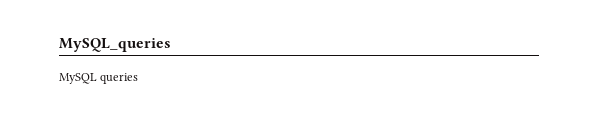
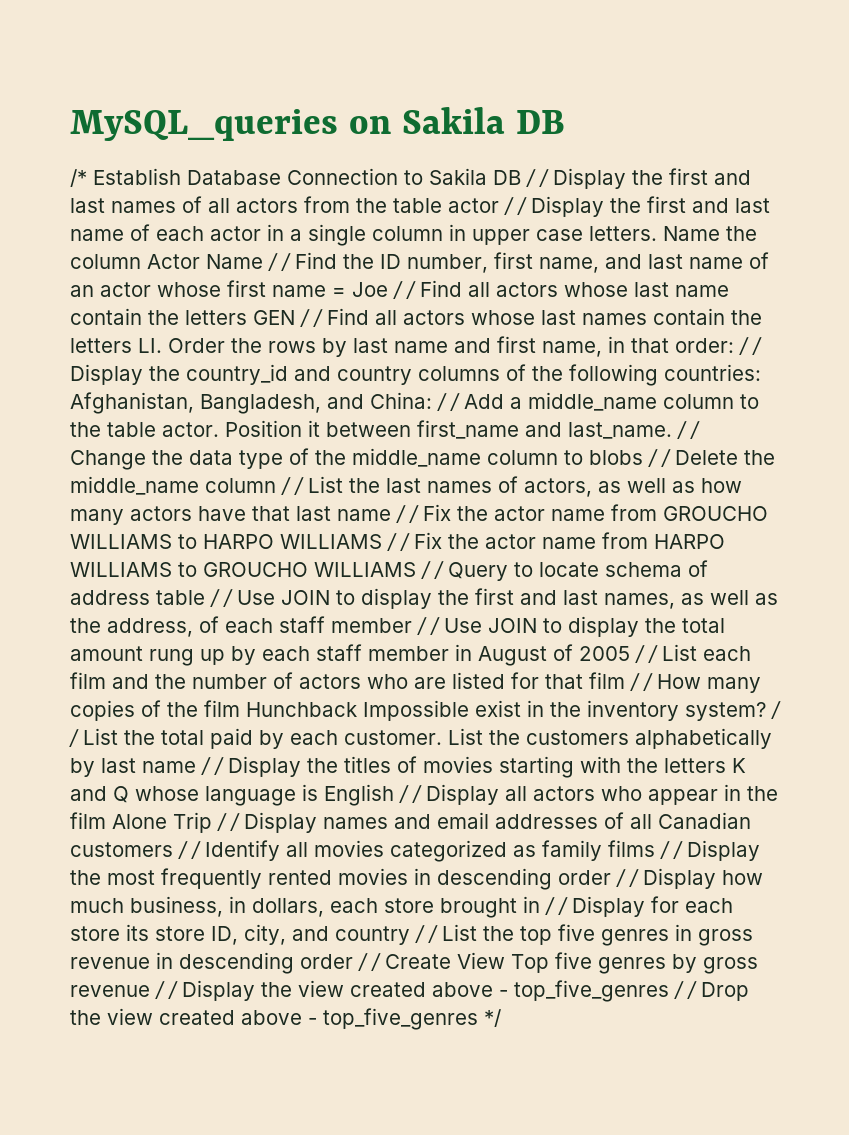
[59,73,139,84] // MySQL queries -> [349,107,566,134] [70,168,751,189] [70,196,770,217] [70,224,757,246] [70,252,769,273] [70,280,729,299] [70,308,762,327] [70,336,762,357] [70,364,761,386] [70,392,759,414] [70,420,700,439] [70,448,775,470] [70,476,742,497] [70,504,768,525] [70,532,725,551] [70,560,708,581] [70,588,778,609] [70,616,725,637] [70,644,751,666] [70,672,761,693] [70,700,781,721] [69,728,772,749] [70,756,746,778] [70,784,778,806] [70,812,751,833] [70,840,760,862] [70,868,763,890] [70,896,733,918] [70,924,753,946] [70,952,758,974] [70,980,749,1002] [70,1008,501,1030] on Sakila DB // /* Establish Database Connection to Sakila DB / / Display the first and last names of all actors from the table actor / / Display the first and last name of each actor in a single column in upper case letters. Name the column Actor Name / / Find the ID number, first name, and last name of an actor whose first name = Joe / / Find all actors whose last name contain the letters GEN / / Find all actors whose last names contain the letters LI. Order the rows by last name and first name, in that order: / / Display the country_id and country columns of the following countries: Afghanistan, Bangladesh, and China: / / Add a middle_name column to the table actor. Position it between first_name and last_name. / / Change the data type of the middle_name column to blobs / / Delete the middle_name column / / List the last names of actors, as well as how many actors have that last name / / Fix the actor name from GROUCHO WILLIAMS to HARPO WILLIAMS / / Fix the actor name from HARPO WILLIAMS to GROUCHO WILLIAMS / / Query to locate schema of address table / / Use JOIN to display the first and last names, as well as the address, of each staff member / / Use JOIN to display the total amount rung up by each staff member in August of 2005 / / List each film and the number of actors who are listed for that film / / How many copies of the film Hunchback Impossible exist in the inventory system? / / List the total paid by each customer. List the customers alphabetically by last name / / Display the titles of movies starting with the letters K and Q whose language is English / / Display all actors who appear in the film Alone Trip / / Display names and email addresses of all Canadian customers / / Identify all movies categorized as family films / / Display the most frequently rented movies in descending order / / Display how much business, in dollars, each store brought in / / Display for each store its store ID, city, and country / / List the top five genres in gross revenue in descending order / / Create View Top five genres by gross revenue / / Display the view created above - top_five_genres / / Drop the view created above - top_five_genres */

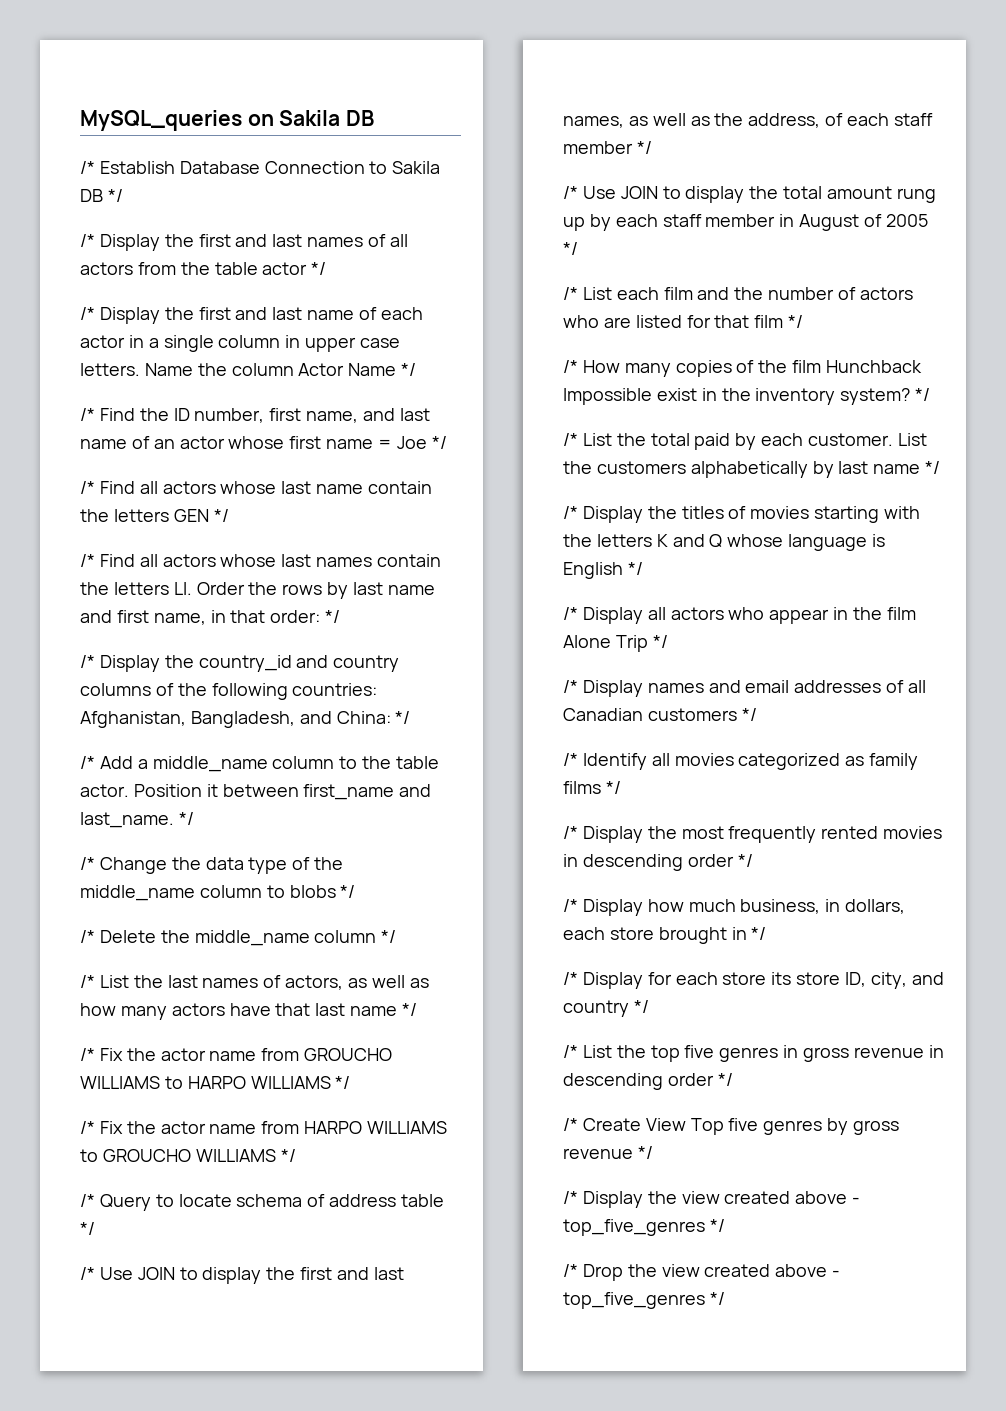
[526,169,549,187] / / -> [107,189,123,202] [80,234,95,247] */ // /*
[504,197,527,215] / / -> [311,262,327,275] [80,307,95,320] */ // /*
[268,253,291,271] / / -> [401,363,417,376] [80,408,95,421] */ // /*
[393,281,416,299] / / -> [431,436,447,449] [80,481,95,494] */ // /*
[300,309,323,327] / / -> [213,509,229,522] [80,554,95,567] */ // /*
[739,337,762,355] / / -> [325,610,341,623] [80,655,95,668] */ // /*
[437,393,460,411] / / -> [395,711,411,724] [80,756,95,769] */ // /*
[677,421,700,439] / / -> [178,812,194,825] [80,857,95,870] */ // /*
[648,449,671,467] / / -> [340,885,356,898] [80,930,95,943] */ // /*
[281,477,304,495] / / -> [381,930,397,943] [80,975,95,988] */ // /*
[396,505,419,523] / / -> [402,1003,418,1016] [80,1048,95,1061] */ // /*
[387,533,410,551] / / -> [335,1076,351,1089] [80,1121,95,1134] */ // /*
[421,561,444,579] / / -> [280,1149,296,1162] [80,1194,95,1207] */ // /*
[210,589,233,607] / / -> [80,1222,95,1235] [80,1267,95,1280] */ // /*
[417,617,440,635] / / -> [636,141,652,154] [563,186,578,199] */ // /*
[635,645,658,663] / / -> [563,242,578,255] [563,287,578,300] */ // /*
[630,673,653,691] / / -> [788,315,804,328] [563,360,578,373] */ // /*
[771,701,781,719] [69,729,79,747] / / -> [915,388,931,401] [563,433,578,446] */ // /*
[201,757,224,775] / / -> [925,461,941,474] [563,506,578,519] */ // /*
[399,785,422,803] / / -> [627,562,643,575] [563,607,578,620] */ // /*
[217,813,240,831] / / -> [652,635,668,648] [563,680,578,693] */ // /*
[178,841,201,859] / / -> [741,708,757,721] [563,753,578,766] */ // /*
[660,841,683,859] / / -> [605,781,621,794] [563,826,578,839] */ // /*
[616,869,639,887] / / -> [737,854,753,867] [563,899,578,912] */ // /*
[545,897,568,915] / / -> [751,927,767,940] [563,972,578,985] */ // /*
[415,925,438,943] / / -> [633,1000,649,1013] [563,1045,578,1058] */ // /*
[358,953,381,971] / / -> [717,1073,733,1086] [563,1118,578,1131] */ // /*
[155,981,178,999] / / -> [637,1146,653,1159] [563,1191,578,1204] */ // /*
[674,981,697,999] / / -> [709,1219,725,1232] [563,1264,578,1277] */ // /*

